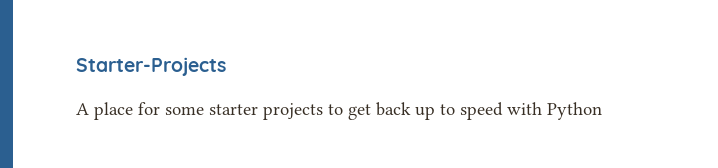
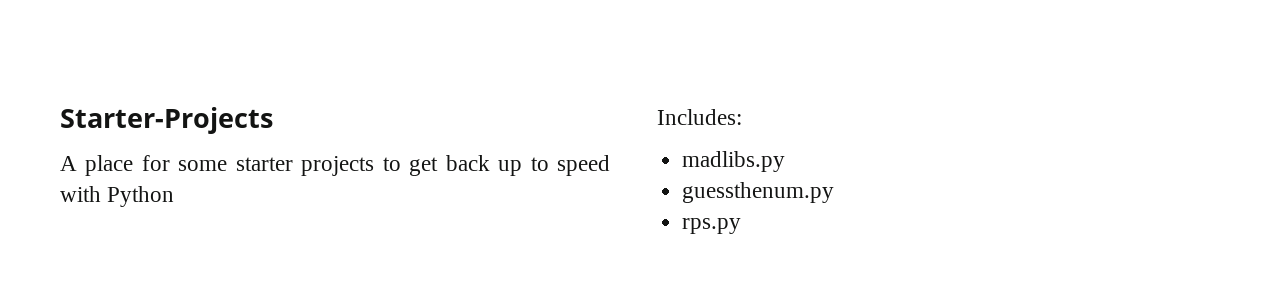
(602, 111) none -> [657,109,742,125] [682,151,786,172] [682,182,835,203] [682,218,742,234] // Includes: // madlibs.py // guessthenum.py // rps.py

